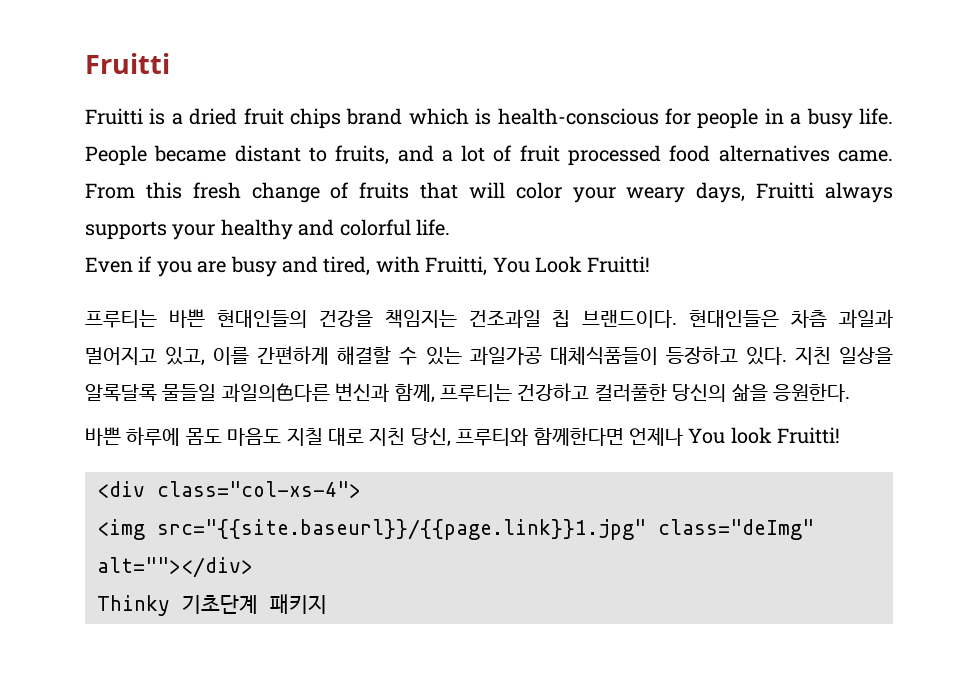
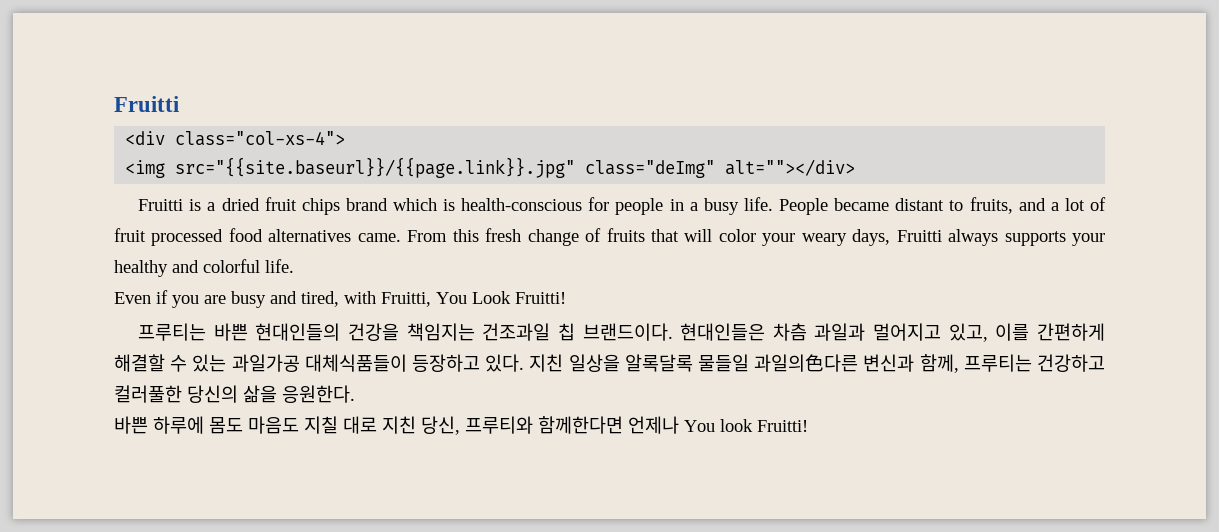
[85,53,170,74] Fruitti -> [114,96,179,112] [125,131,346,146] [125,157,856,178] Fruitti // <div class="col-xs-4"> // <img src="{{site.baseurl}}/{{page.link}}.jpg" class="deImg" alt=""></div>
[97,481,361,498] [97,519,814,540] [97,557,253,578] [97,594,327,616] // <div class="col-xs-4"> // <img src="{{site.baseurl}}/{{page.link}}1.jpg" class="deImg" alt=""></div> // Thinky 기초단계 패키지 -> (808, 426) none

